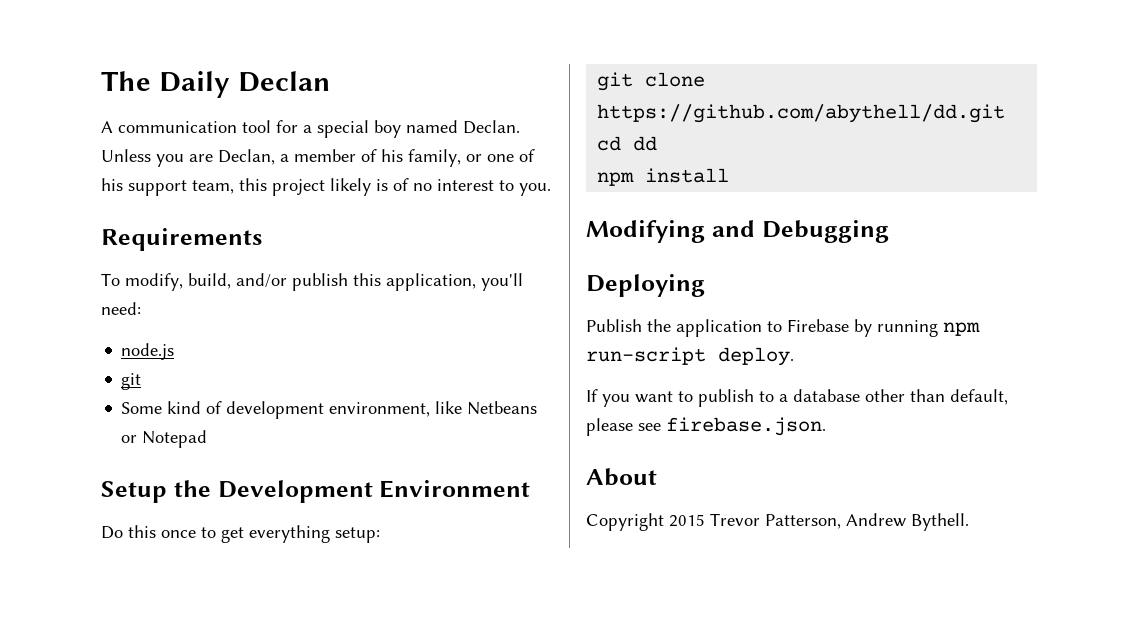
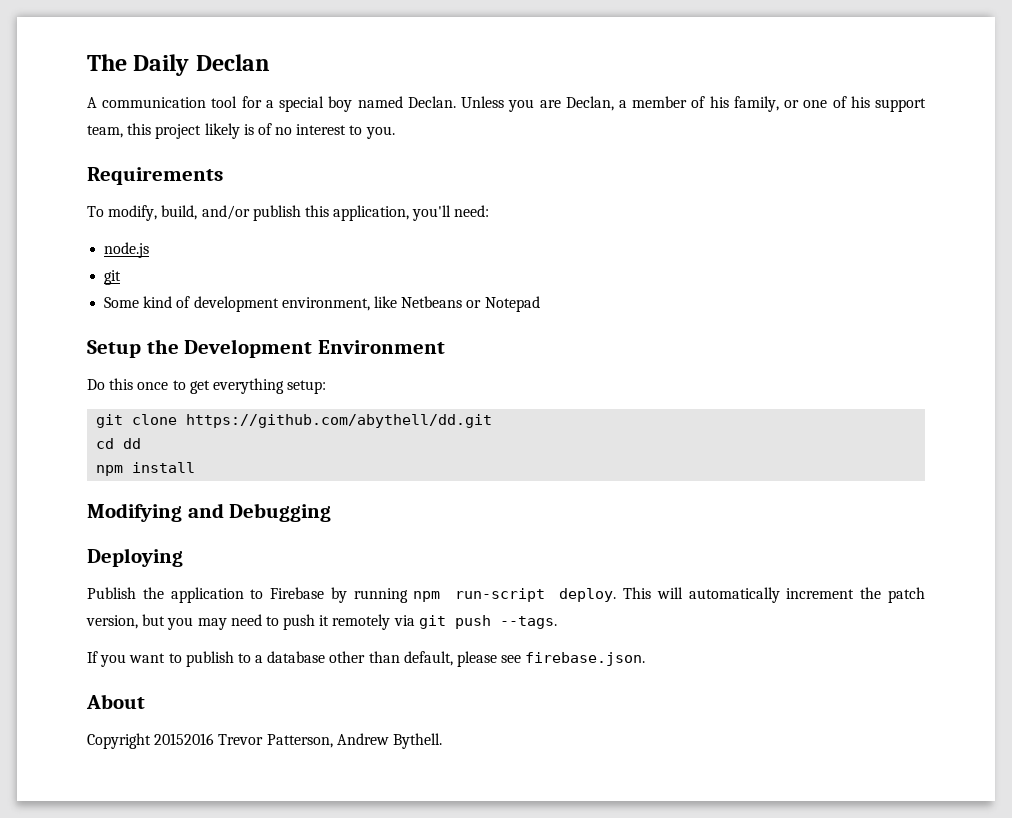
(794, 356) none -> [623,587,926,603] [86,614,557,630] This will automatically increment the patch version, but you may need to push it remotely via git push --tags.
[669,514,705,527] 2015 -> [154,733,215,745] 20152016

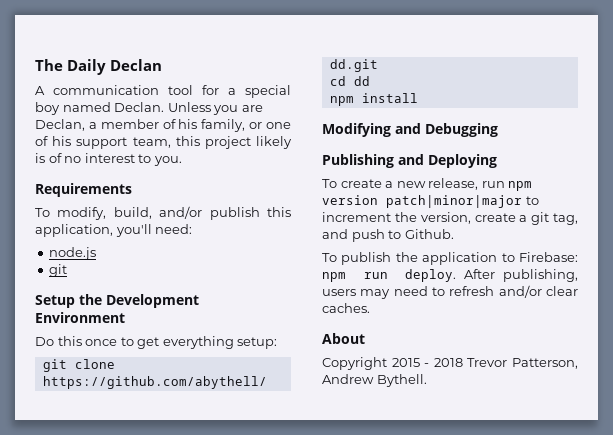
[104,296,540,312] // Some kind of development environment, like Netbeans or Notepad -> (68, 270) none
(332, 512) none -> [322,154,424,168] Publishing and
[87,587,926,603] [86,614,557,630] [87,651,646,667] Publish the application to Firebase by running npm run-script deploy. This will automatically increment the patch version, but you may need to push it remotely via git push --tags. // If you want to publish to a database other than default, please see firebase.json. -> [322,178,533,191] [322,195,539,208] [322,212,578,225] [322,229,454,242] [322,252,578,265] [322,269,578,282] [322,285,578,299] [322,303,370,313] To create a new release, run npm version patch|minor|major to increment the version, create a git tag, and push to Github. // To publish the application to Firebase: npm run deploy. After publishing, users may need to refresh and/or clear caches.
[154,733,215,745] 20152016 -> [391,358,463,367] 2015 - 2018

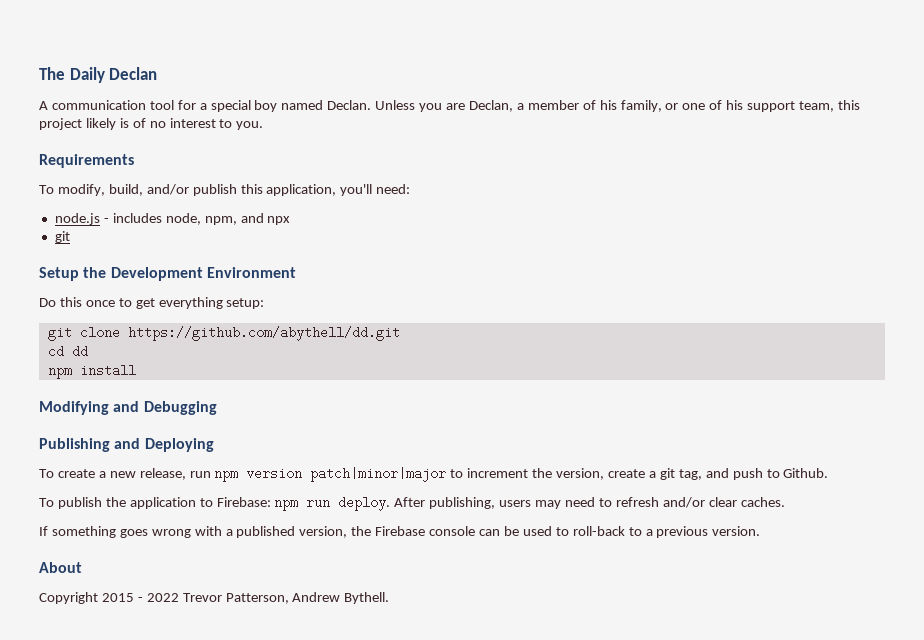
(97, 253) none -> [103,213,291,225] - includes node, npm, and npx
(370, 308) none -> [39,526,761,538] // If something goes wrong with a published version, the Firebase console can be used to roll-back to a previous version.
[433,358,463,367] 2018 -> [146,593,179,602] 2022

